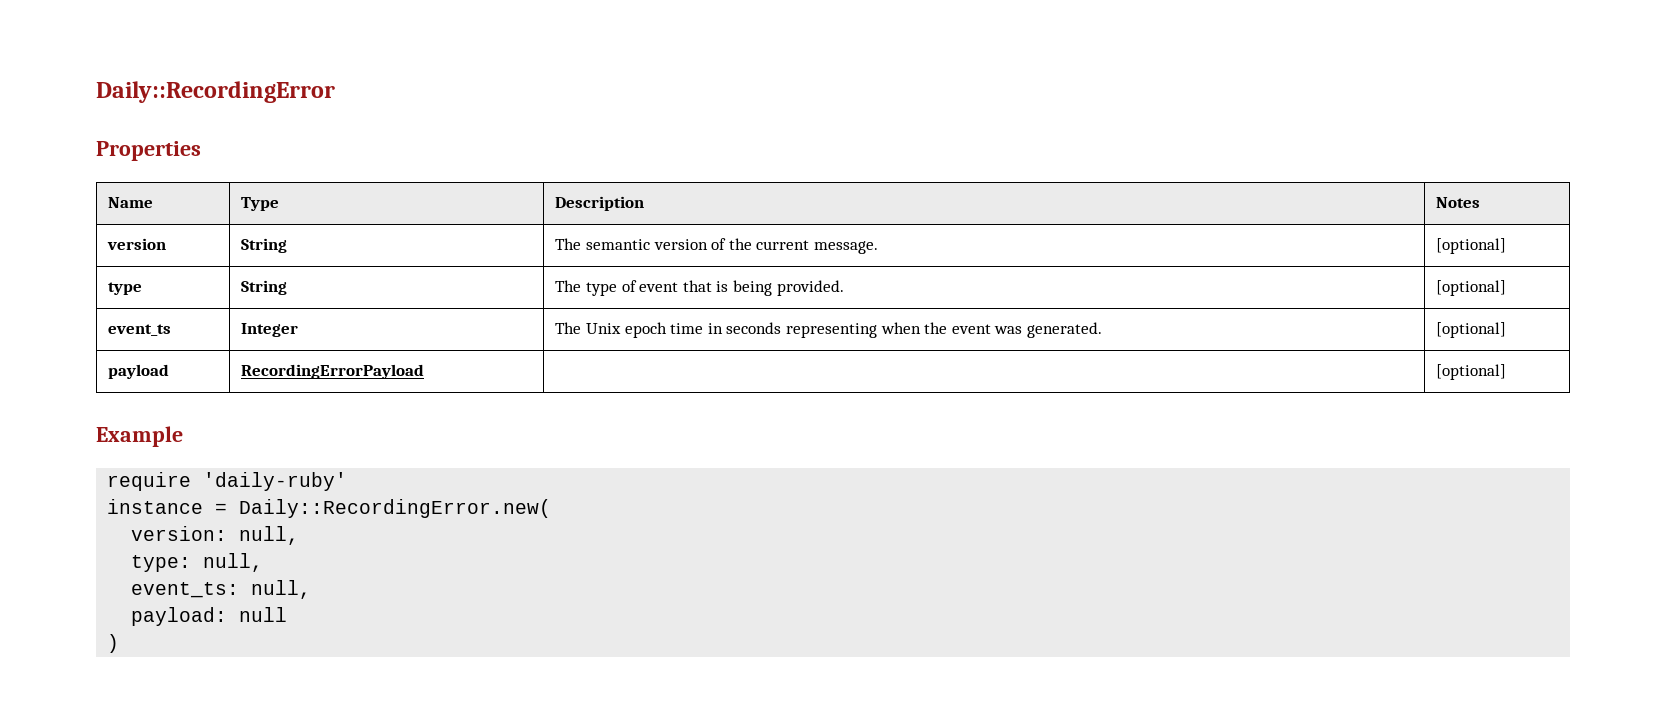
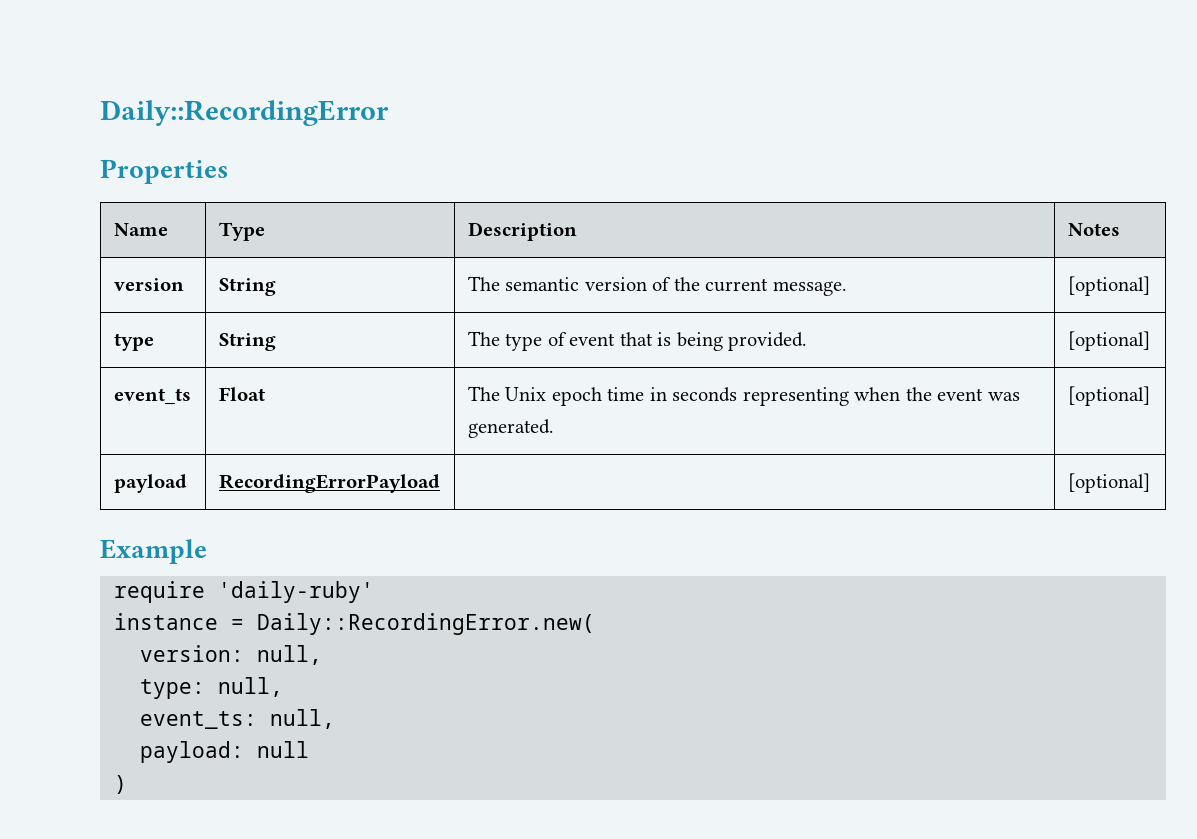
[241,323,299,337] Integer -> [218,387,265,401] Float

